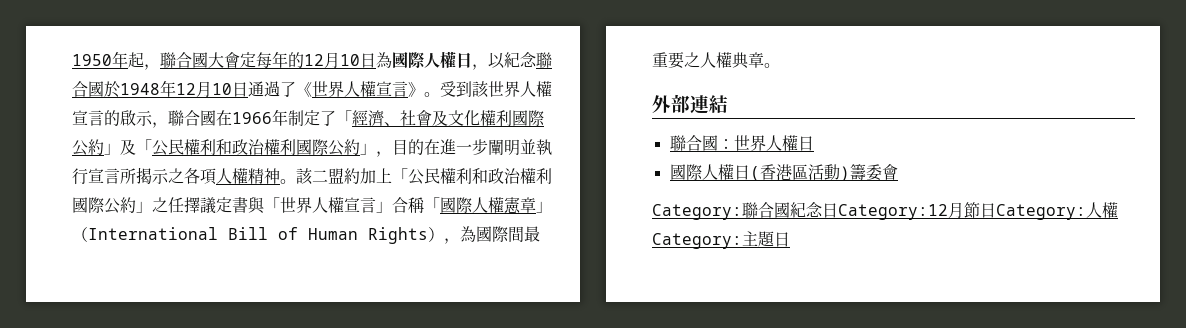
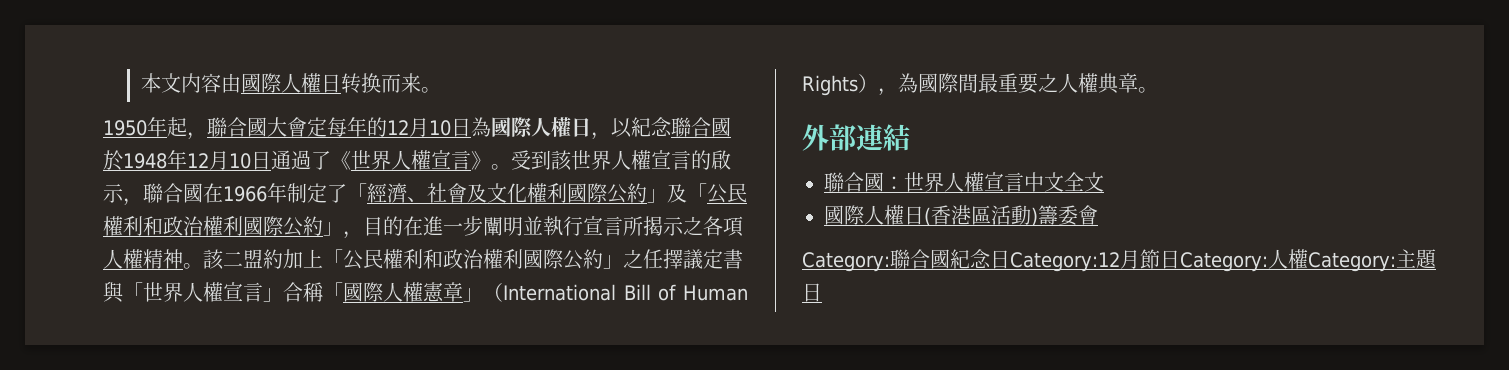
(72, 60) none -> [141,73,442,94] 本文内容由國際人權日转换而来。 //
[797,136,814,151] 日 -> [984,172,1104,192] 宣言中文全文

